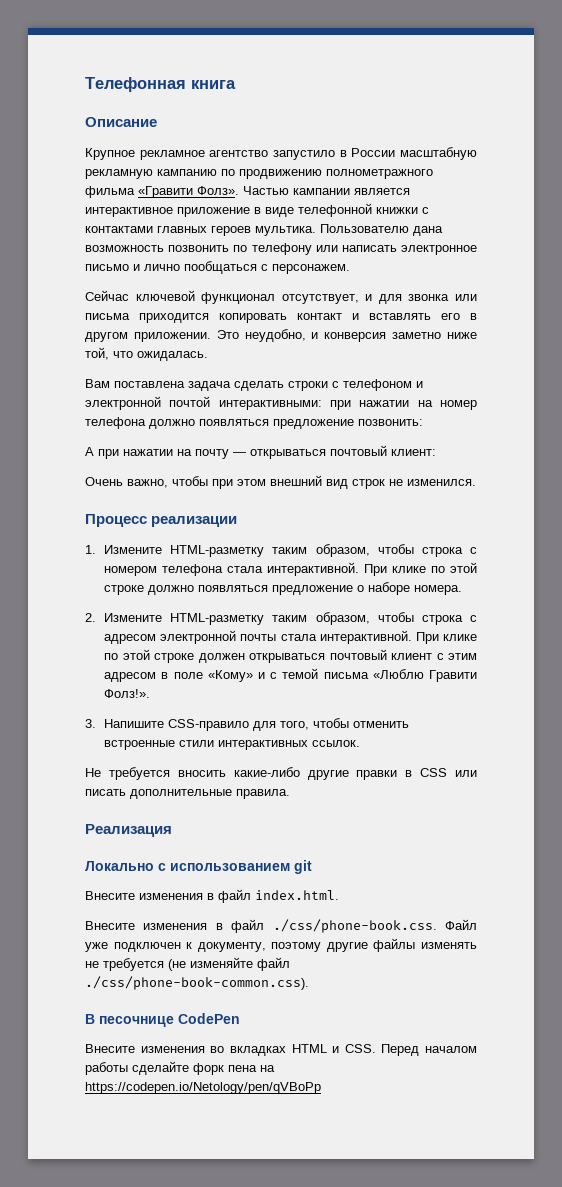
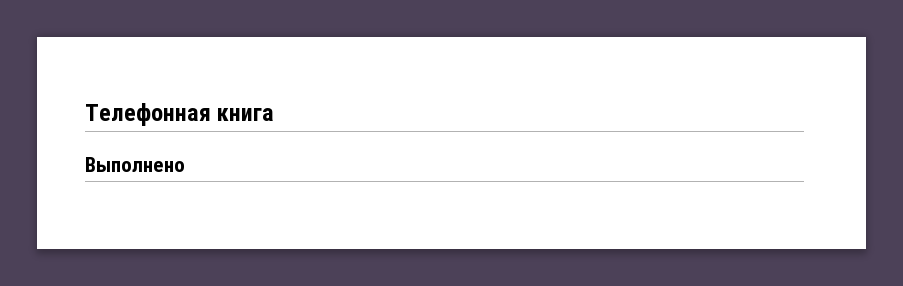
[85,117,157,127] [85,147,477,160] [85,169,433,179] [85,186,410,198] [85,203,429,217] [85,224,443,236] [85,243,477,255] [85,261,350,274] [85,290,477,304] [85,313,477,323] [85,329,477,342] [85,347,208,361] [85,379,423,391] [85,396,477,410] [85,417,423,429] [85,445,436,459] [85,475,476,489] [85,514,238,527] [85,544,477,557] [104,562,478,576] [104,582,463,595] [85,612,477,625] [104,630,477,644] [104,649,477,663] [104,668,477,682] [104,689,151,698] [85,718,410,731] [104,740,361,750] [85,767,477,780] [85,789,290,799] [85,824,172,837] [85,860,312,874] [85,889,339,903] [85,919,477,933] [85,938,477,952] [85,957,290,971] [85,976,309,990] [85,1013,240,1027] [85,1044,477,1056] [85,1061,275,1075] [85,1082,321,1094] Описание // Крупное рекламное агентство запустило в России масштабную рекламную кампанию по продвижению полнометражного фильма «Гравити Фолз». Частью кампании является интерактивное приложение в виде телефонной книжки с контактами главных героев мультика. Пользователю дана возможность позвонить по телефону или написать электронное письмо и лично пообщаться с персонажем. // Сейчас ключевой функционал отсутствует, и для звонка или письма приходится копировать контакт и вставлять его в другом приложении. Это неудобно, и конверсия заметно ниже той, что ожидалась. // Вам поставлена задача сделать строки с телефоном и электронной почтой интерактивными: при нажатии на номер телефона должно появляться предложение позвонить: // А при нажатии на почту — открываться почтовый клиент: // Очень важно, чтобы при этом внешний вид строк не изменился. // Процесс реализации // 1. Измените HTML-разметку таким образом, чтобы строка с номером телефона стала интерактивной. При клике по этой строке должно появляться предложение о наборе номера. // 2. Измените HTML-разметку таким образом, чтобы строка с адресом электронной почты стала интерактивной. При клике по этой строке должен открываться почтовый клиент с этим адресом в поле «Кому» и с темой письма «Люблю Гравити Фолз!». // 3. Напишите CSS-правило для того, чтобы отменить встроенные стили интерактивных ссылок. // Не требуется вносить какие-либо другие правки в CSS или писать дополнительные правила. // Реализация // Локально с использованием git // Внесите изменения в файл index.html. // Внесите изменения в файл ./css/phone-book.css. Файл уже подключен к документу, поэтому другие файлы изменять не требуется (не изменяйте файл ./css/phone-book-common.css). // В песочнице CodePen // Внесите изменения во вкладках HTML и CSS. Перед началом работы сделайте форк пена на https://codepen.io/Netology/pen/qVBoPp -> [85,157,185,172] Выполнено

